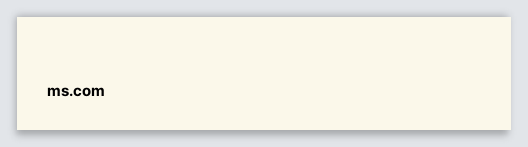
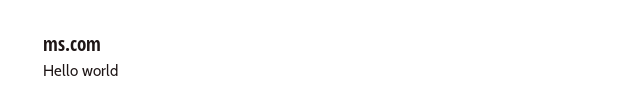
(105, 92) none -> [43,64,119,76] // Hello world

